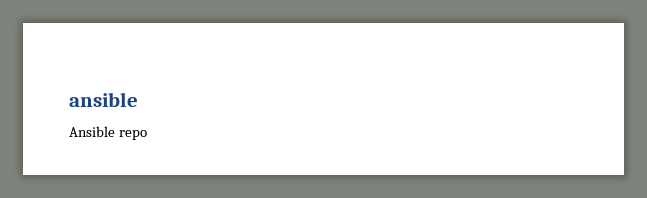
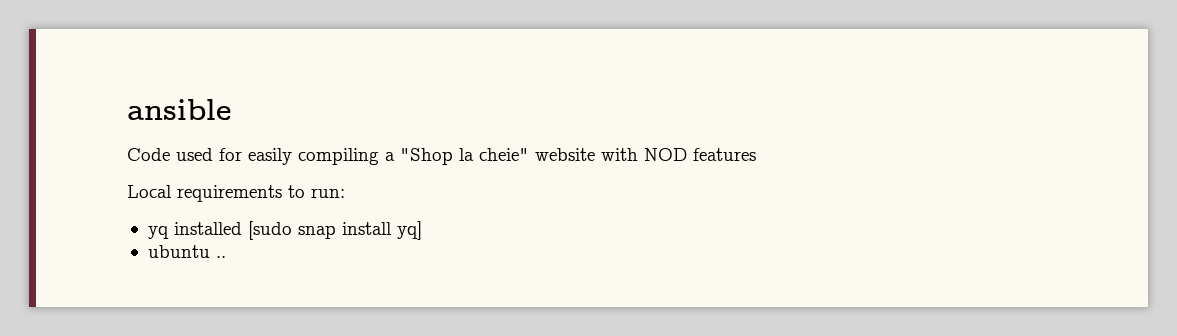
[69,126,147,140] Ansible repo -> [127,148,756,165] [127,185,345,202] [147,221,422,240] [147,245,226,258] Code used for easily compiling a "Shop la cheie" website with NOD features // Local requirements to run: // yq installed [sudo snap install yq] // ubuntu ..

